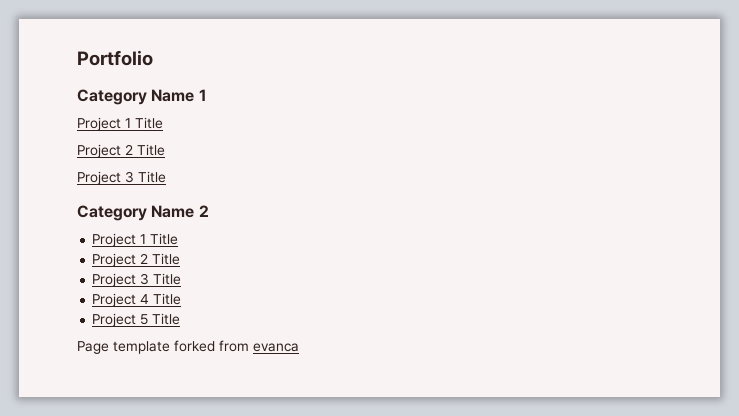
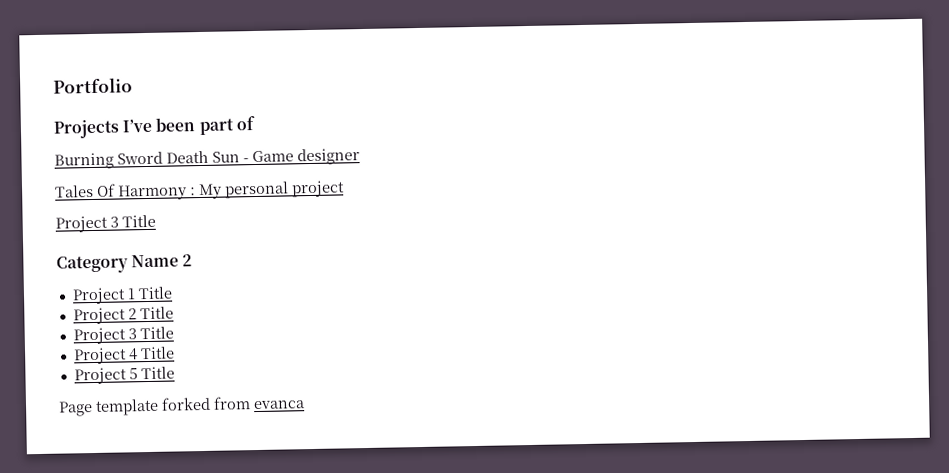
[77,89,207,105] [77,117,163,131] [77,144,165,158] Category Name 1 // Project 1 Title // Project 2 Title -> [53,116,256,139] [54,148,360,170] [54,180,345,201] Projects I’ve been part of // Burning Sword Death Sun - Game designer // Tales Of Harmony : My personal project

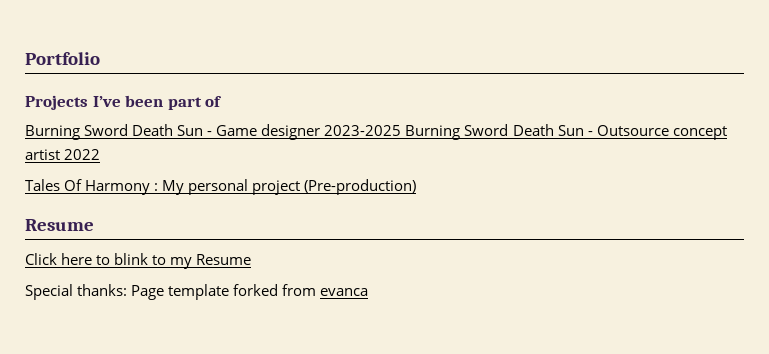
(360, 157) none -> [324,124,727,140] [25,149,101,160] 2023-2025 Burning Sword Death Sun - Outsource concept artist 2022
[55,214,156,233] [56,254,193,274] [71,286,173,305] [72,306,174,325] [72,326,174,345] [72,346,175,365] [73,366,175,385] // Project 3 Title // Category Name 2 // Project 1 Title // Project 2 Title // Project 3 Title // Project 4 Title // Project 5 Title // -> [304,179,417,195] [25,219,94,231] [25,253,252,269] [25,284,128,300] (Pre-production) // Resume // Click here to blink to my Resume // Special thanks:

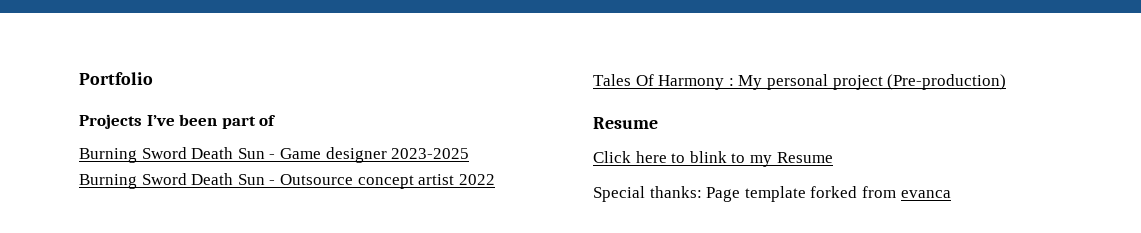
(402, 130) none -> (470, 153) //

